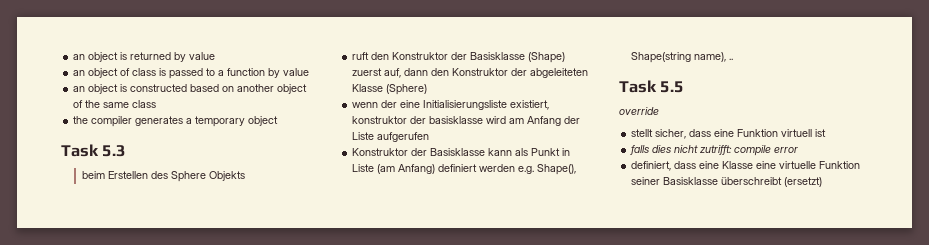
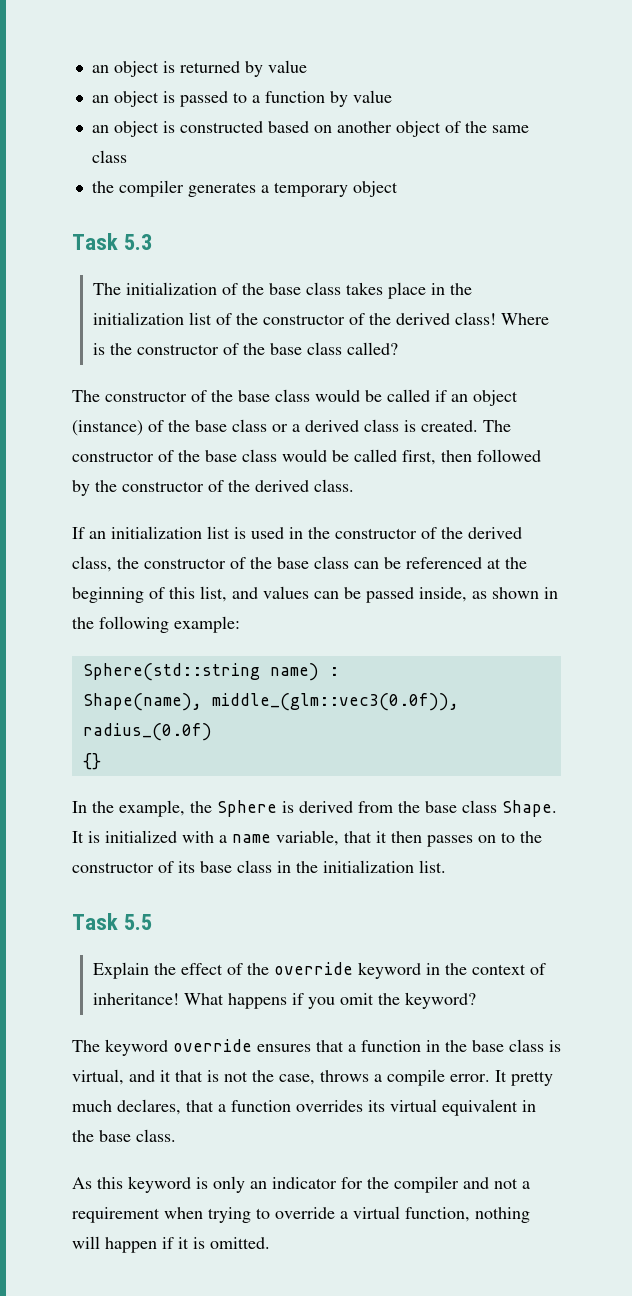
[120,68,157,76] of class -> (159, 99) none
[81,171,245,182] [352,52,566,63] [352,68,589,78] [352,84,428,95] [352,100,550,110] [352,116,581,126] [352,132,430,142] [352,148,571,156] [352,164,577,175] [631,52,734,63] [619,80,685,93] [619,107,659,115] [631,129,827,139] [630,145,799,156] [631,161,861,171] [631,177,823,187] beim Erstellen des Sphere Objekts // ruft den Konstruktor der Basisklasse (Shape) zuerst auf, dann den Konstruktor der abgeleiteten Klasse (Sphere) // wenn der eine Initialisierungsliste existiert, konstruktor der basisklasse wird am Anfang der Liste aufgerufen // Konstruktor der Basisklasse kann als Punkt in Liste (am Anfang) definiert werden e.g. Shape(), Shape(string name), .. // Task 5.5 // override // stellt sicher, dass eine Funktion virtuell ist // falls dies nicht zutrifft: compile error // definiert, dass eine Klasse eine virtuelle Funktion seiner Basisklasse überschreibt (ersetzt) -> [93,282,473,299] [93,312,550,325] [93,342,399,355] [72,389,518,406] [72,419,511,436] [72,449,541,465] [72,479,354,496] [72,526,522,539] [72,556,527,572] [72,586,558,603] [72,616,240,633] [82,663,339,681] [82,693,459,711] [82,723,212,741] [82,753,101,770] [72,800,557,817] [72,830,542,847] [72,860,446,873] [72,913,153,930] [93,962,547,979] [93,992,477,1009] [72,1039,561,1056] [72,1069,553,1086] [72,1099,536,1116] [72,1129,176,1142] [72,1176,530,1193] [72,1206,530,1223] [72,1236,270,1253] The initialization of the base class takes place in the initialization list of the constructor of the derived class! Where is the constructor of the base class called? // The constructor of the base class would be called if an object (instance) of the base class or a derived class is created. The constructor of the base class would be called first, then followed by the constructor of the derived class. // If an initialization list is used in the constructor of the derived class, the constructor of the base class can be referenced at the beginning of this list, and values can be passed inside, as shown in the following example: // Sphere(std::string name) : // Shape(name), middle_(glm::vec3(0.0f)), radius_(0.0f) // {} // In the example, the Sphere is derived from the base class Shape. It is initialized with a name variable, that it then passes on to the constructor of its base class in the initialization list. // Task 5.5 // Explain the effect of the override keyword in the context of inheritance! What happens if you omit the keyword? // The keyword override ensures that a function in the base class is virtual, and it that is not the case, throws a compile error. It pretty much declares, that a function overrides its virtual equivalent in the base class. // As this keyword is only an indicator for the compiler and not a requirement when trying to override a virtual function, nothing will happen if it is omitted.

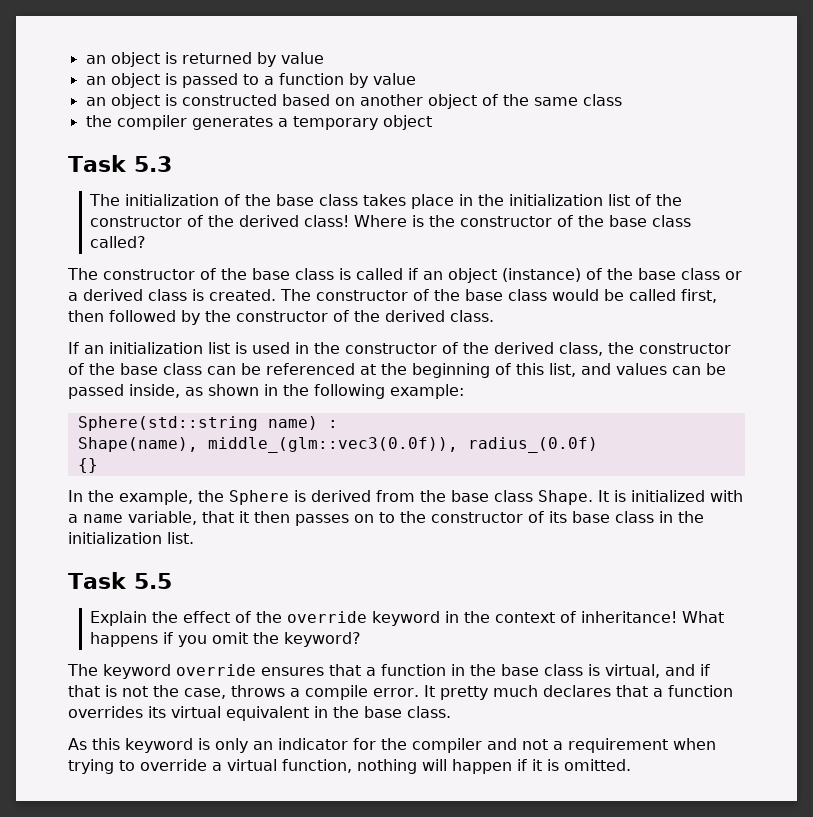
[315,389,382,402] would be -> [339,268,351,280] is
[160,1070,171,1082] it -> [700,664,710,676] if
[117,1099,181,1115] declares, -> [542,685,611,697] declares

